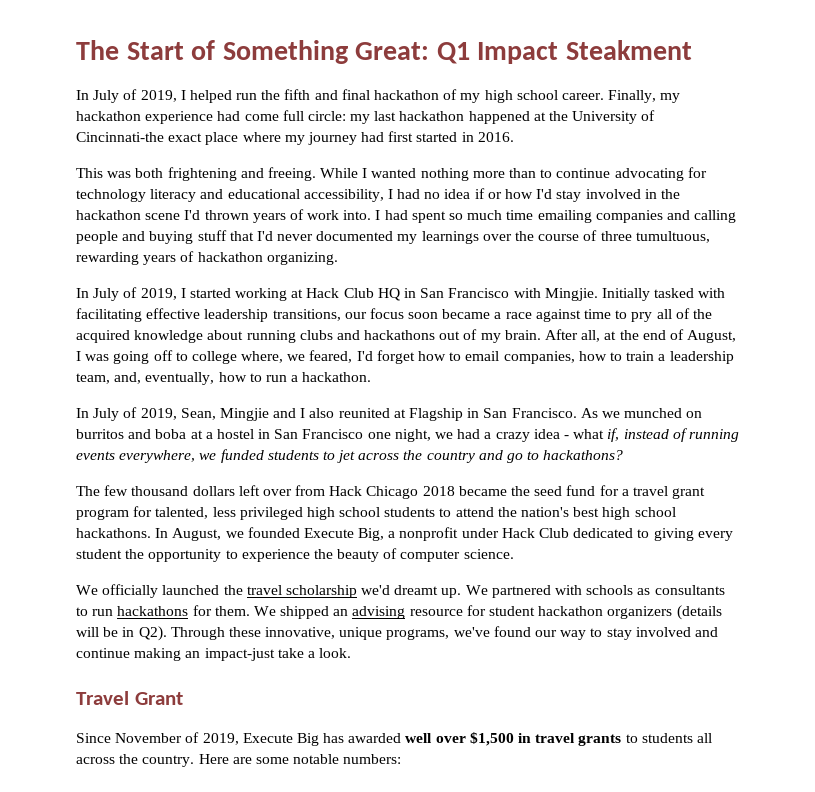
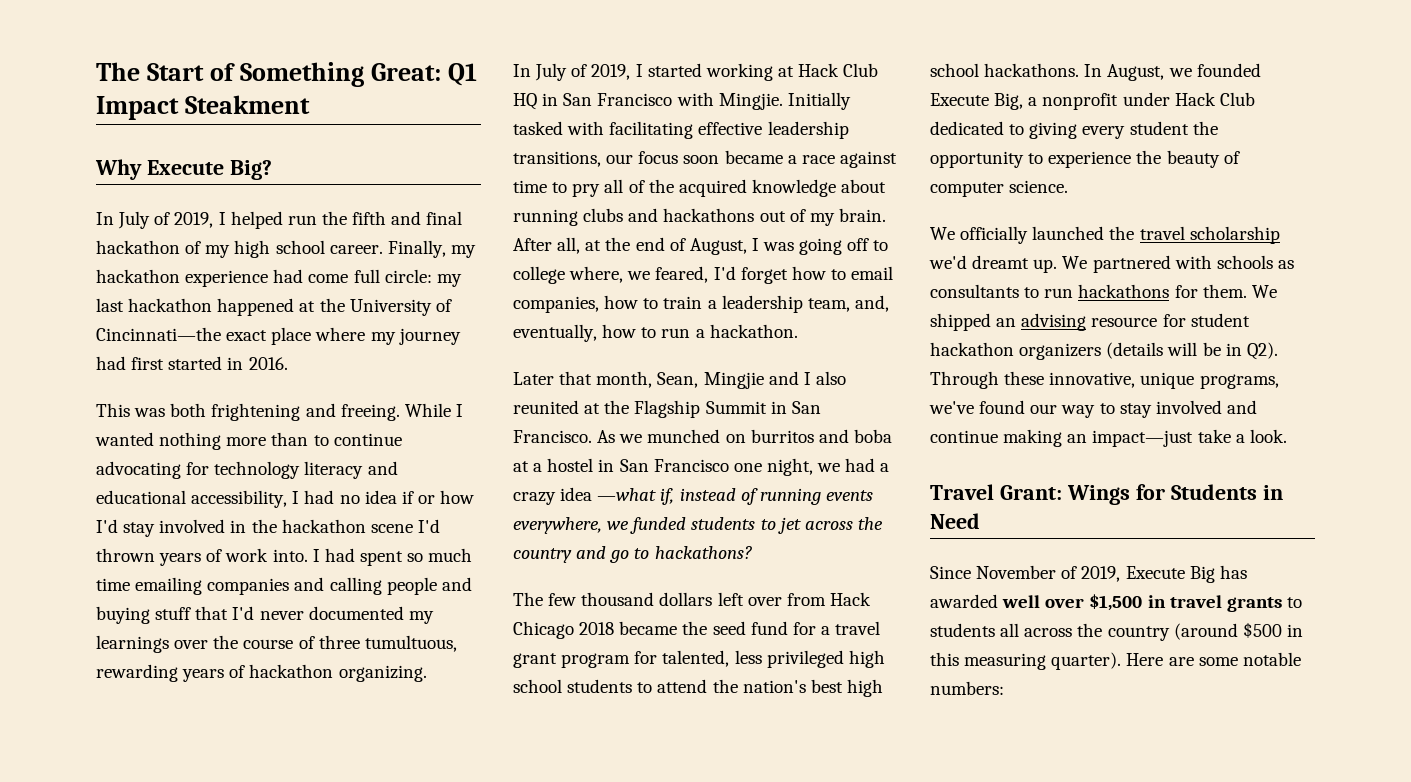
(692, 50) none -> [95,159,272,180] // Why Execute Big?
[76,132,164,142] Cincinnati-the -> [96,327,221,341] Cincinnati—the
[76,407,177,421] In July of 2019, -> [513,371,653,388] Later that month,
[409,408,464,421] Flagship -> [604,400,767,418] the Flagship Summit
[563,429,605,439] - what -> [597,488,657,501] —what
[204,648,275,661] impact-just -> [1092,430,1194,447] impact—just
[134,692,183,705] Grant -> [999,484,1283,505] [930,513,980,529] Grant: Wings for Students in Need
[142,755,195,767] country. -> [1107,622,1303,641] [930,652,1122,670] country (around $500 in this measuring quarter).

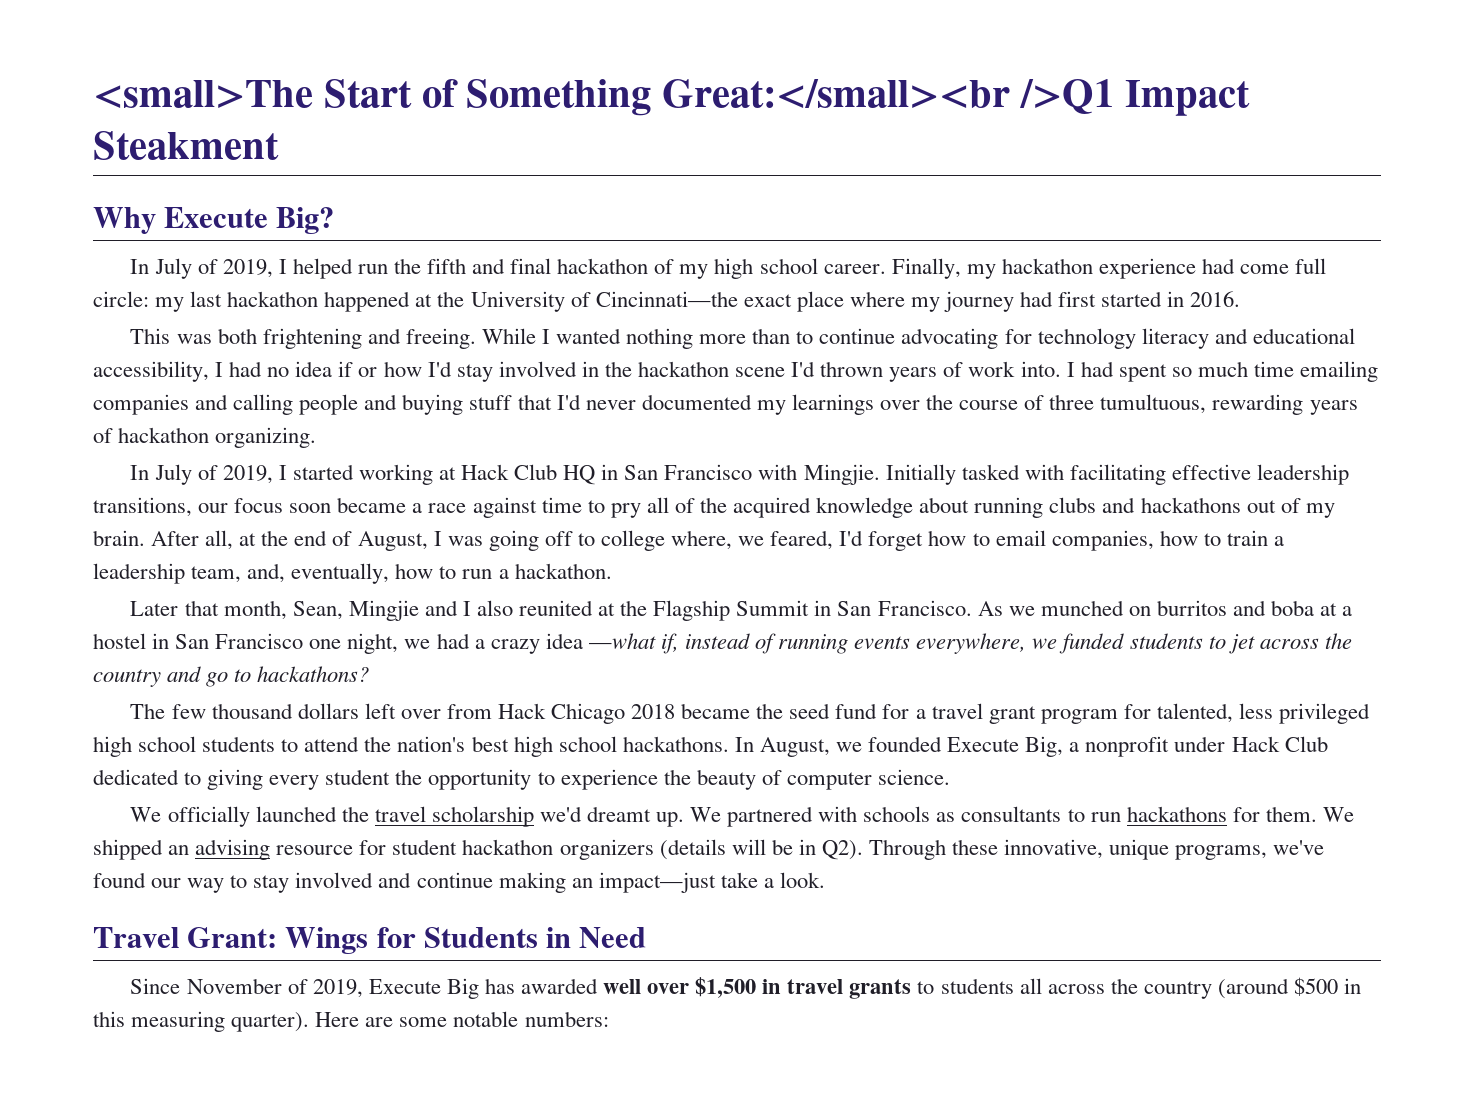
[96,62,140,81] The -> [93,80,313,108] <small>The
[371,63,478,86] Great: Q1 -> [661,79,1114,114] Great:</small><br />Q1

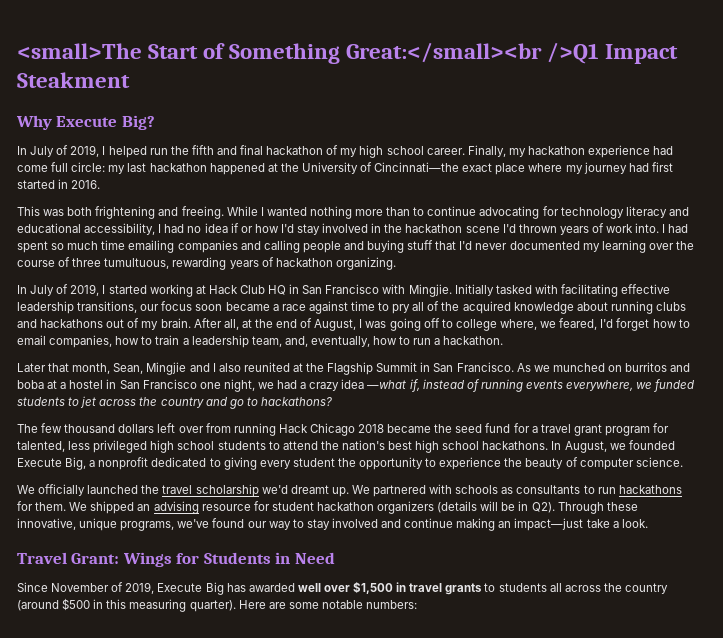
[791,394,874,415] learnings -> [601,240,646,253] learning
(492, 711) none -> [233,423,276,436] running
[1174,736,1328,752] under Hack Club -> (149, 463) none

